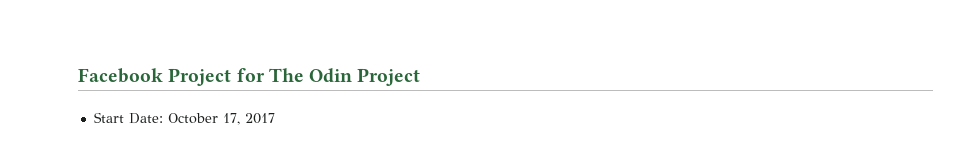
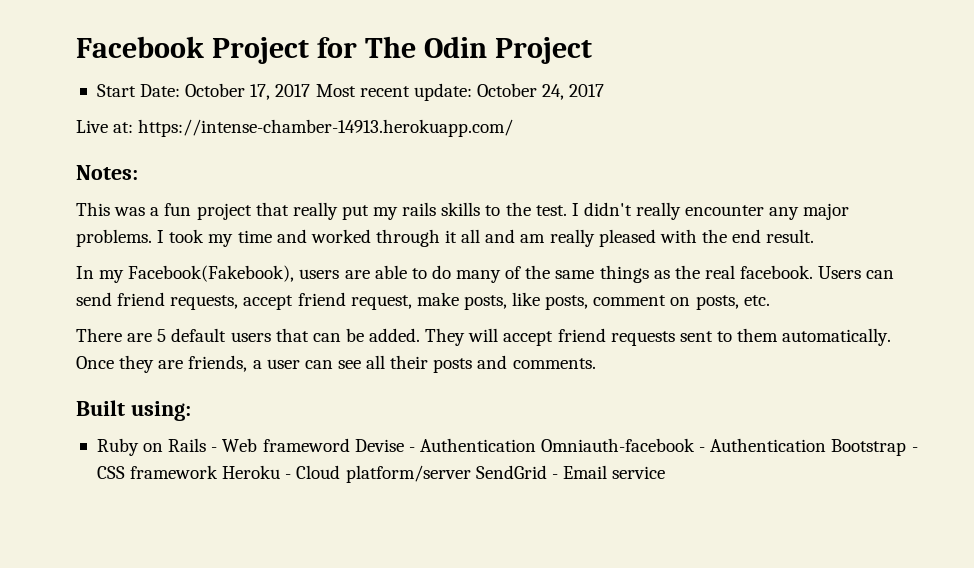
(275, 118) none -> [315,83,605,101] [76,119,514,137] [76,165,138,180] [76,202,850,220] [76,229,815,247] [76,265,895,283] [76,292,770,310] [76,328,892,346] [76,355,596,373] [76,400,191,421] [96,438,918,456] [96,465,666,483] Most recent update: October 24, 2017 // Live at: https://intense-chamber-14913.herokuapp.com/ // Notes: // This was a fun project that really put my rails skills to the test. I didn't really encounter any major problems. I took my time and worked through it all and am really pleased with the end result. // In my Facebook(Fakebook), users are able to do many of the same things as the real facebook. Users can send friend requests, accept friend request, make posts, like posts, comment on posts, etc. // There are 5 default users that can be added. They will accept friend requests sent to them automatically. Once they are friends, a user can see all their posts and comments. // Built using: // Ruby on Rails - Web frameword Devise - Authentication Omniauth-facebook - Authentication Bootstrap - CSS framework Heroku - Cloud platform/server SendGrid - Email service

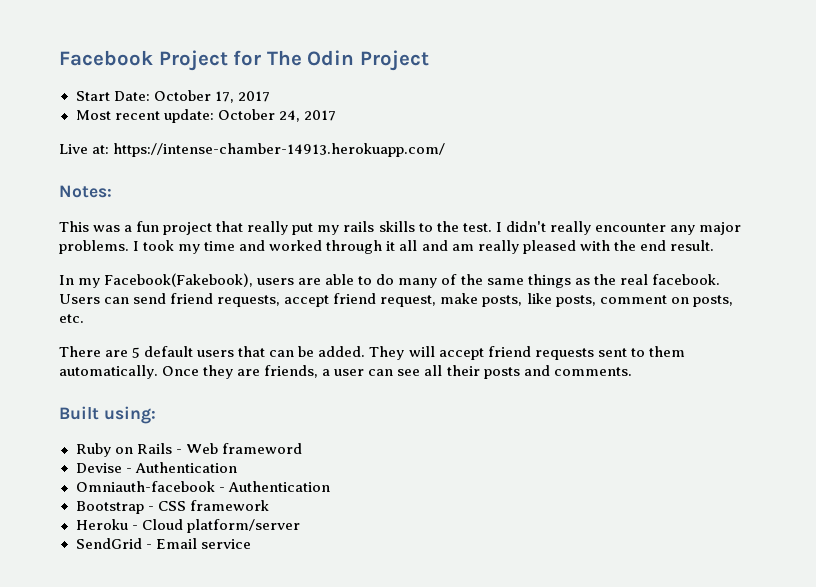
(311, 90) none -> (270, 96) //
(350, 445) none -> (302, 448) //
(536, 445) none -> (237, 467) //
(827, 445) none -> (330, 486) //
(219, 472) none -> (269, 505) //
(471, 474) none -> (300, 526) //

